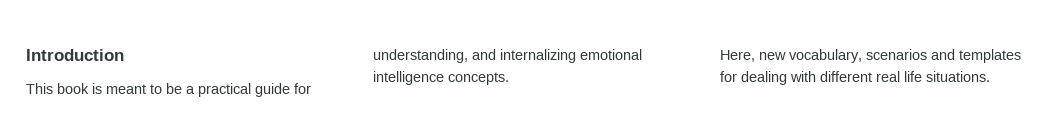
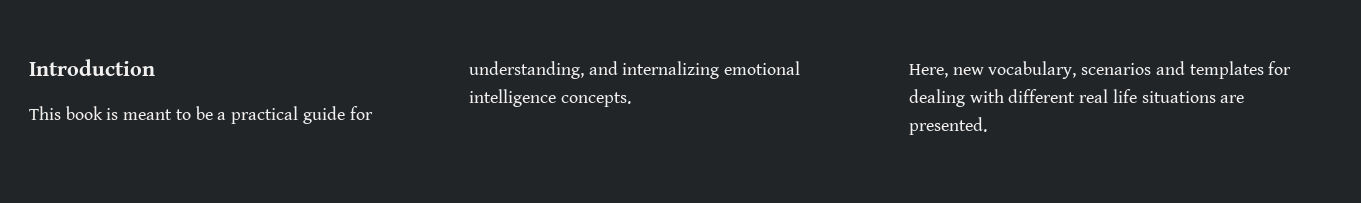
[926,71,990,82] situations. -> [1141,91,1245,103] [909,117,987,135] situations are presented.

